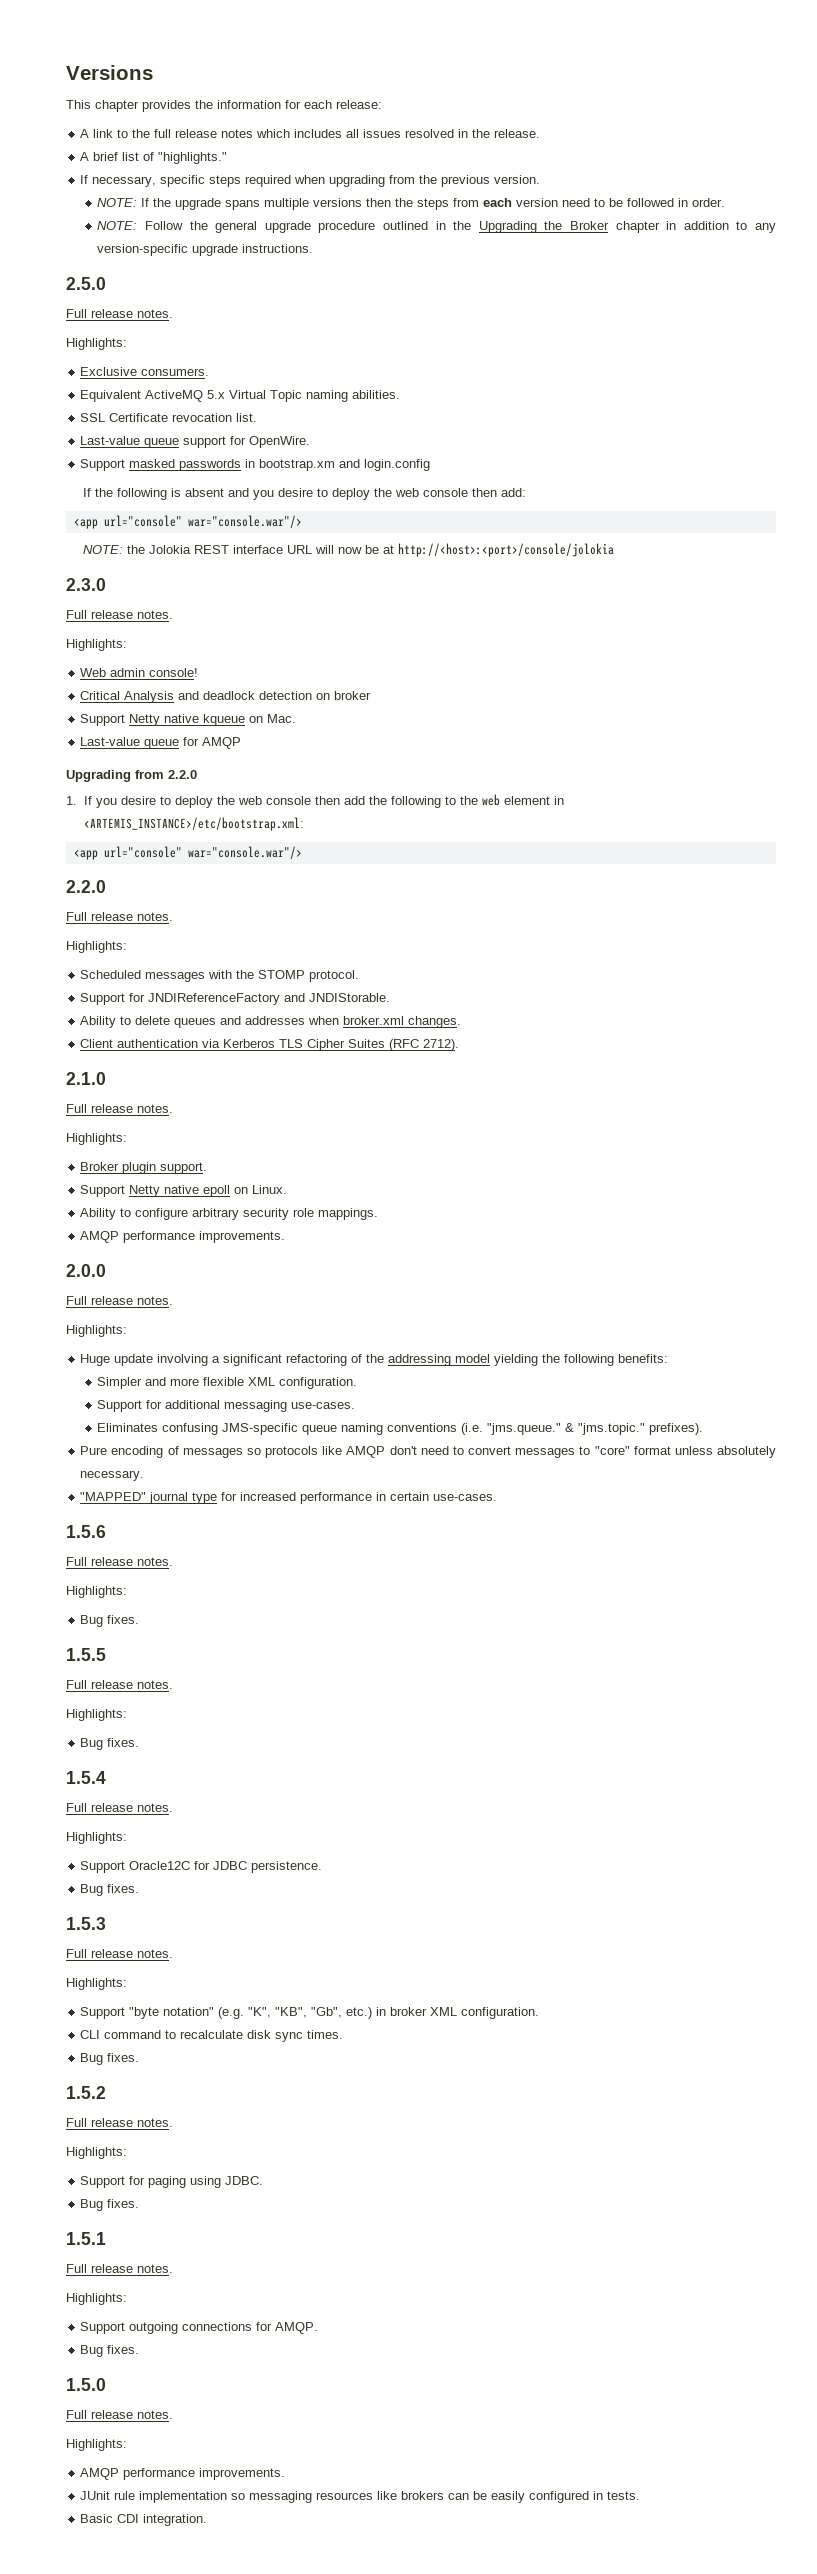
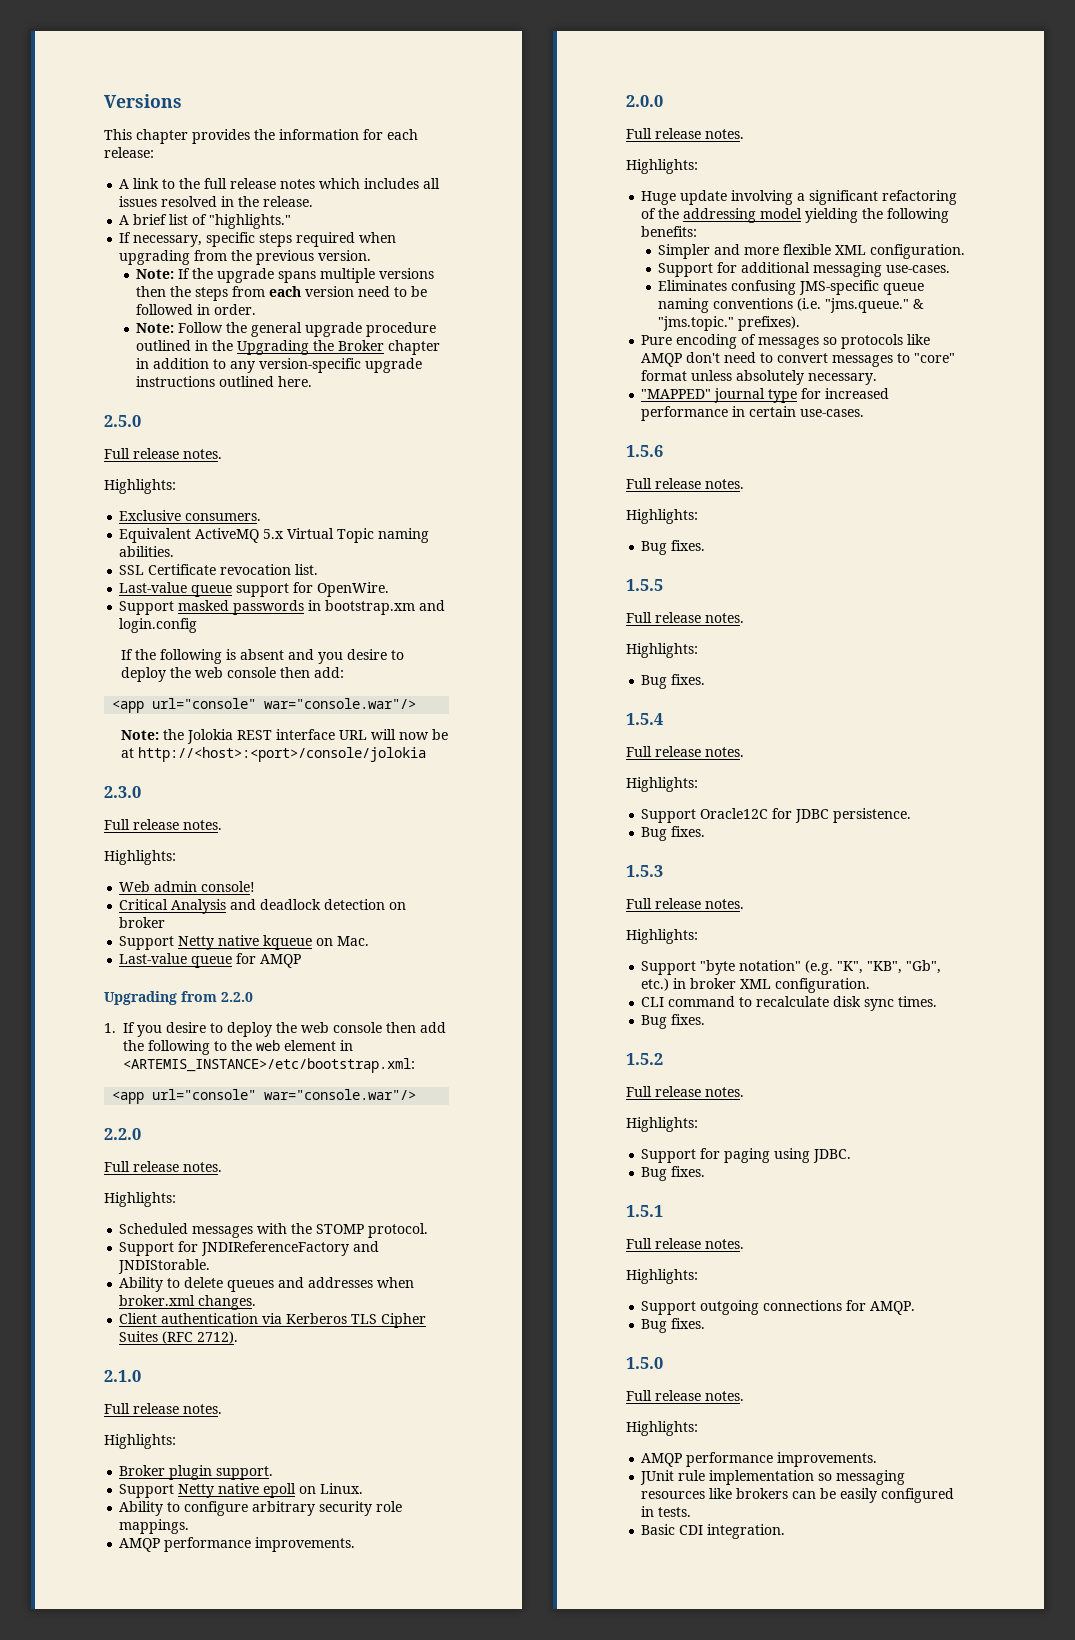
[97,198,138,207] NOTE: -> [136,269,175,279] Note:
[97,221,138,230] NOTE: -> [136,323,175,333] Note:
[242,244,314,253] instructions. -> [136,376,313,387] instructions outlined here.
[83,545,124,554] NOTE: -> [120,730,159,740] Note:

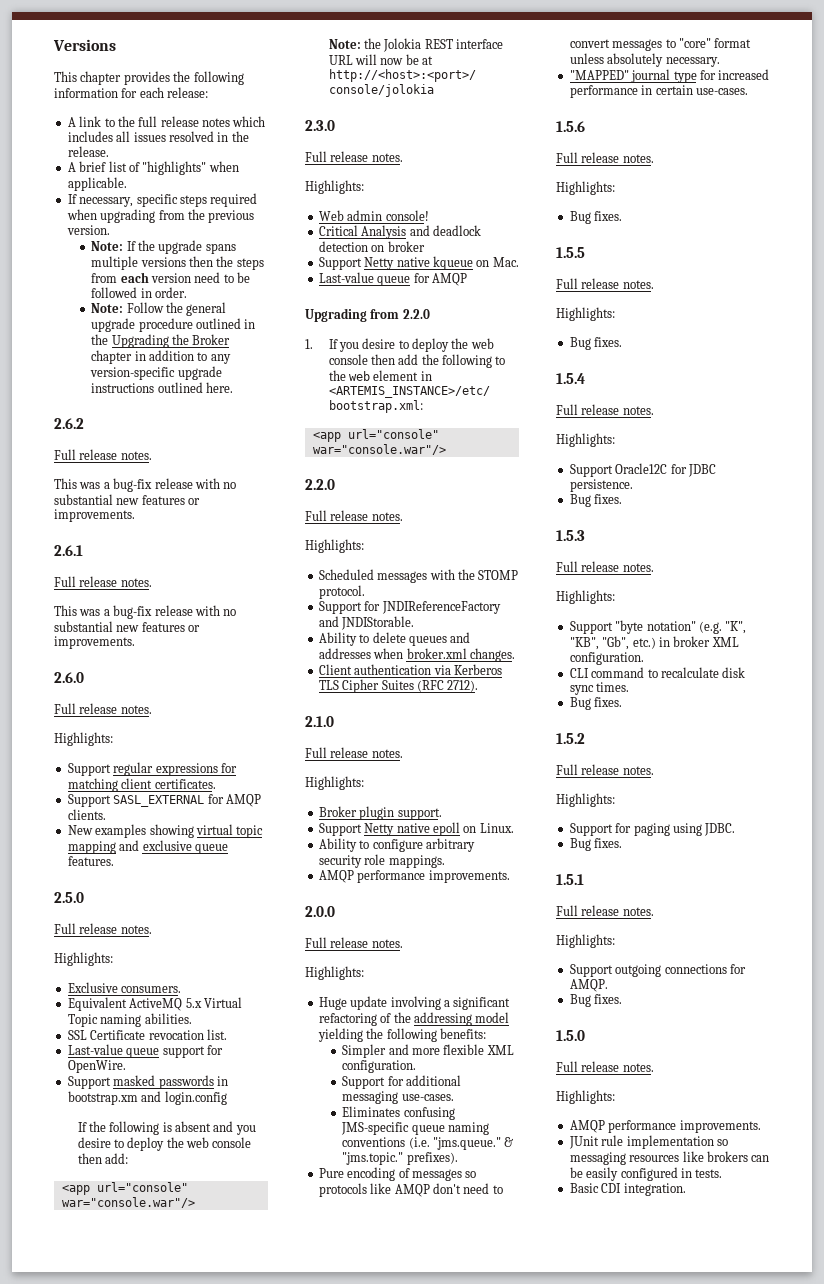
(275, 134) none -> [193,71,244,85] following
[209,214,292,229] "highlights." -> [142,161,239,175] [67,177,127,191] "highlights" when applicable.
(313, 381) none -> [54,418,84,429] [54,449,152,460] [54,478,237,492] [54,494,201,505] [54,509,135,522] [54,545,83,556] [54,576,152,587] [54,605,237,619] [54,621,201,632] [54,636,135,649] [54,672,84,683] [54,703,152,714] [54,732,113,746] [67,762,237,776] [67,778,216,792] [67,794,261,807] [67,809,106,820] [67,824,264,838] [67,840,228,854] [67,856,114,866] // 2.6.2 // Full release notes. // This was a bug-fix release with no substantial new features or improvements. // 2.6.1 // Full release notes. // This was a bug-fix release with no substantial new features or improvements. // 2.6.0 // Full release notes. // Highlights: // Support regular expressions for matching client certificates. // Support SASL_EXTERNAL for AMQP clients. // New examples showing virtual topic mapping and exclusive queue features.

